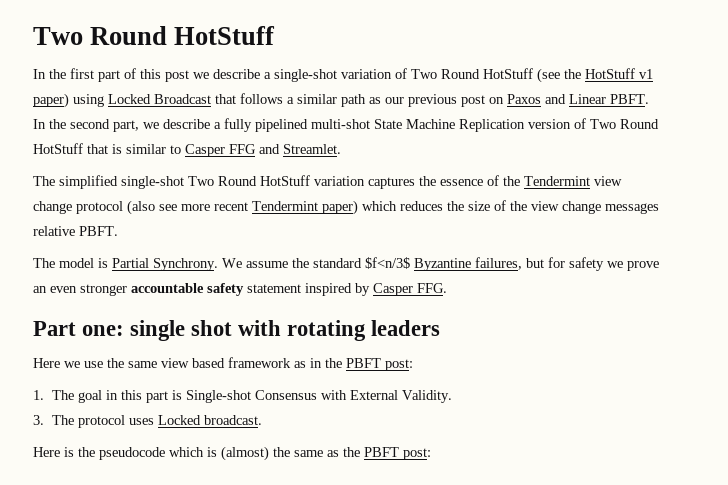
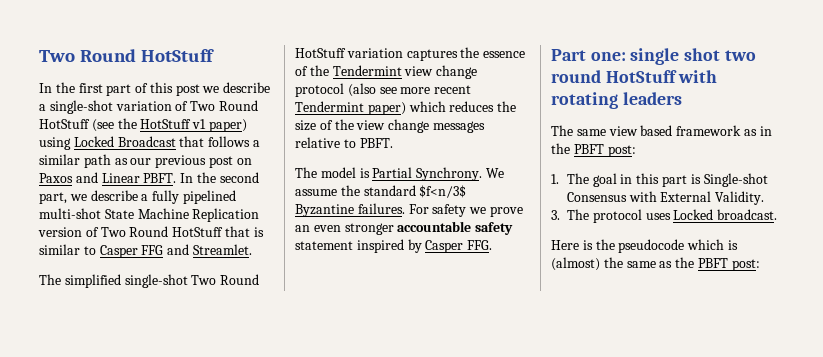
(75, 231) none -> [343,139,356,148] to
[475,257,565,270] failures, but for -> [357,203,429,214] failures. For
(233, 328) none -> [724,50,756,61] [551,70,677,83] two round HotStuff
[33,358,124,368] Here we use the -> [551,125,573,136] The

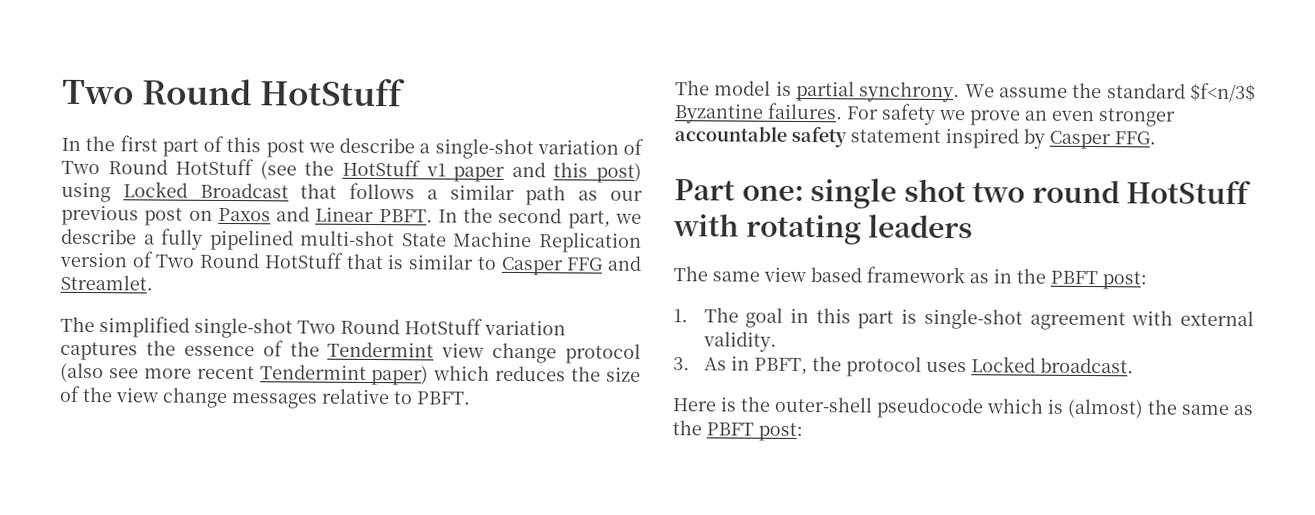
[208,119,247,132] paper) -> [453,161,643,183] paper and this post)
[372,167,483,181] Partial Synchrony. -> [796,80,961,103] partial synchrony.
[703,173,768,187] [566,191,765,205] [551,209,589,220] Single-shot Consensus with External Validity. // 3. The -> [923,308,1254,331] [702,331,777,352] [673,355,842,376] single-shot agreement with external validity. // 3. As in PBFT, the
(615, 244) none -> [774,396,873,413] outer-shell

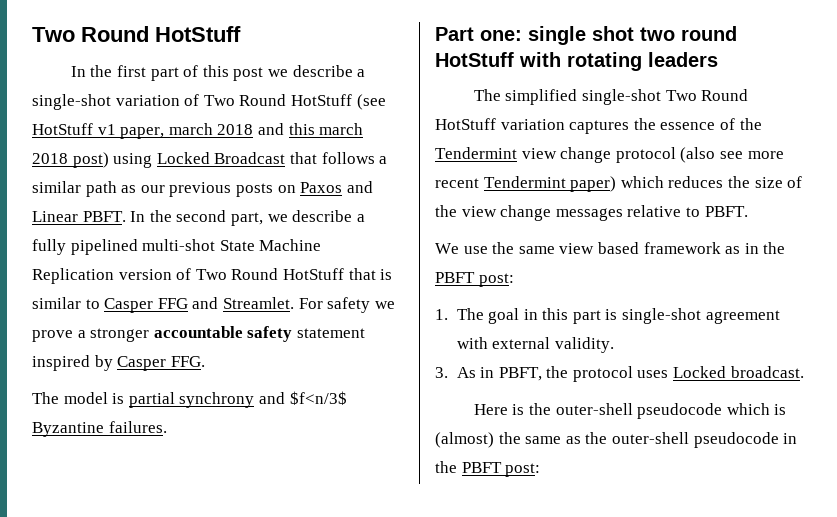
[304,160,335,176] the -> (386, 102) none
[453,161,589,182] paper and this -> [120,123,364,139] [32,153,68,164] paper, march 2018 and this march 2018
[144,207,184,226] post -> [235,183,273,197] posts
(153, 282) none -> [298,297,395,313] [32,326,365,342] [32,355,205,371] [32,391,347,408] [32,421,167,437] [435,26,737,45] [435,52,718,71] For safety we prove a stronger accountable safety statement inspired by Casper FFG. // The model is partial synchrony and $f<n/3$ Byzantine failures. // Part one: single shot two round HotStuff with rotating leaders
[675,80,1256,103] [674,102,1176,127] [674,125,1156,150] [674,178,1252,209] [673,213,974,245] [673,266,708,282] The model is partial synchrony. We assume the standard $f<n/3$ Byzantine failures. For safety we prove an even stronger accountable safety statement inspired by Casper FFG. // Part one: single shot two round HotStuff with rotating leaders // The -> [435,242,515,254] We use the
(702, 428) none -> [611,432,798,448] [435,461,457,473] outer-shell pseudocode in the

